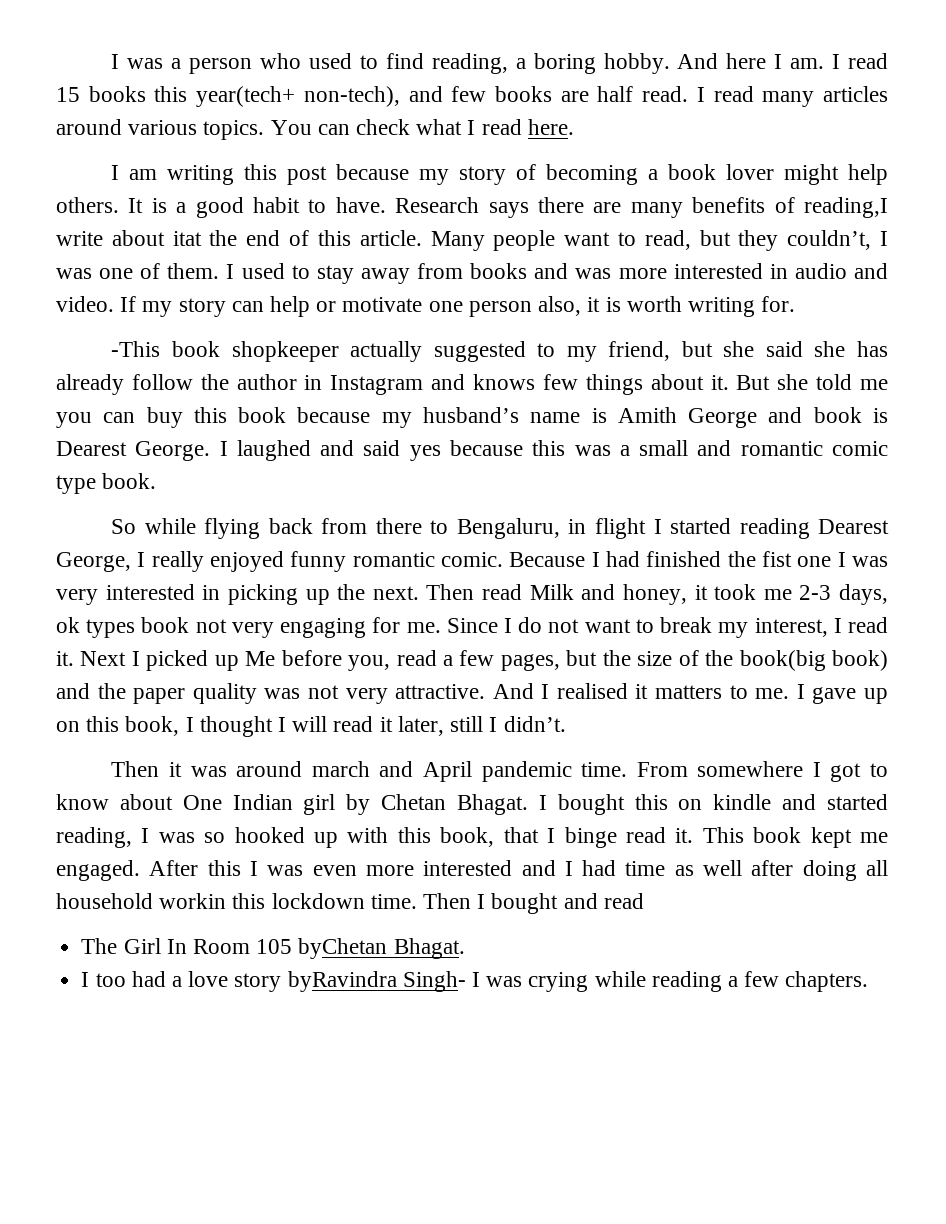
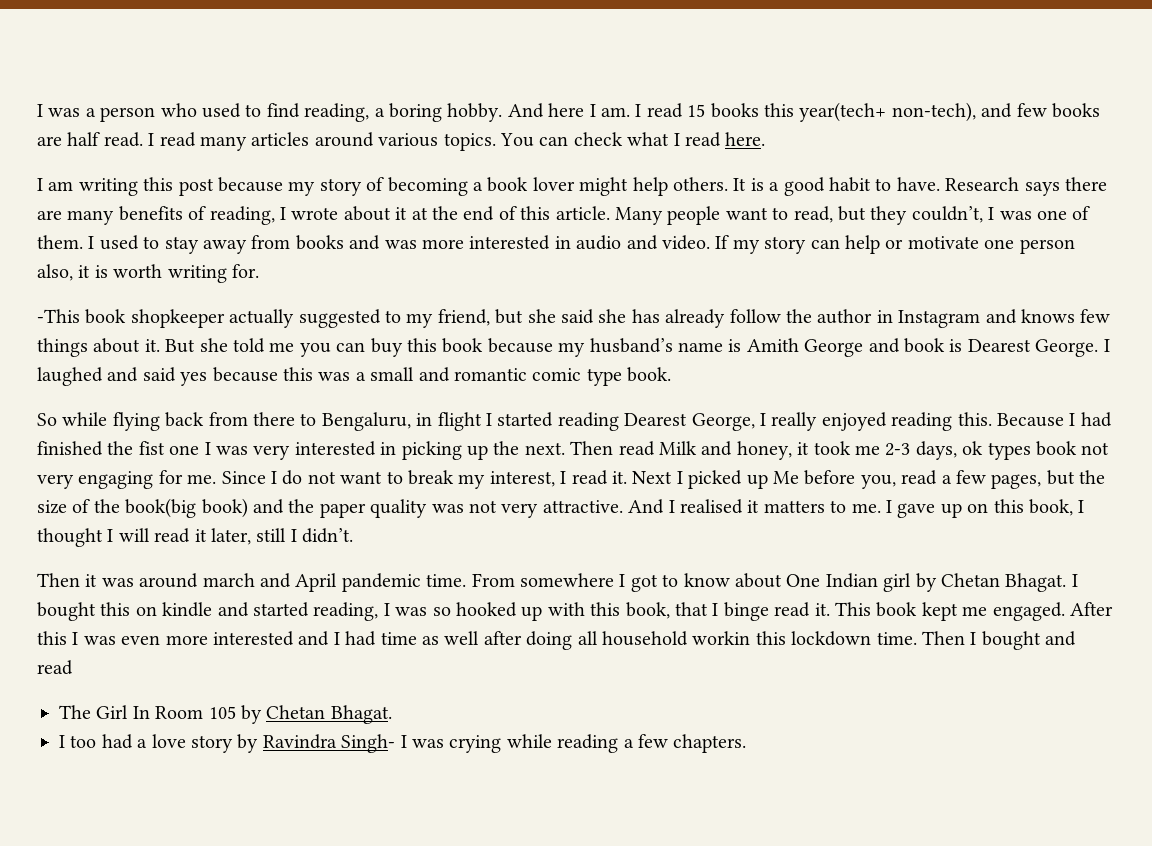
[803,197,888,218] [56,230,202,246] reading,I write about itat -> [209,206,428,225] reading, I wrote about it at
[290,551,503,572] funny romantic comic. -> [891,412,992,431] reading this.
[298,938,388,959] byChetan -> [241,705,326,724] by Chetan
[287,971,397,992] byRavindra -> [237,734,337,753] by Ravindra

